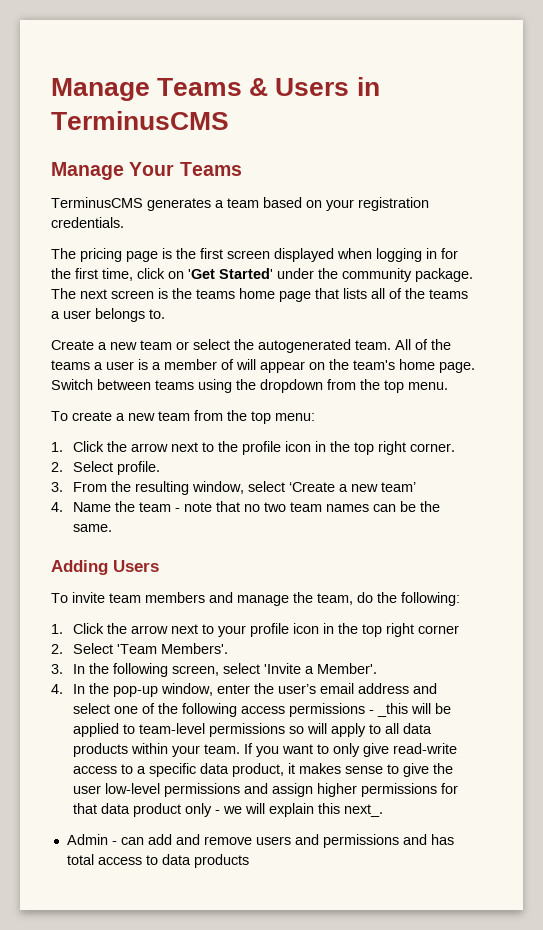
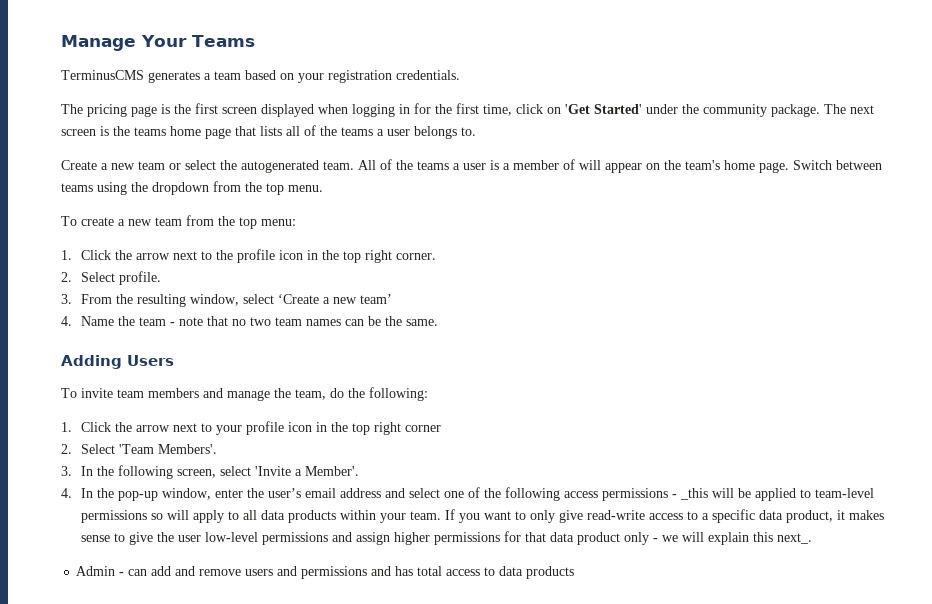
[51,77,380,101] [51,111,229,130] [51,162,124,180] Manage Teams & Users in TerminusCMS // Manage -> [61,35,136,51] Manage

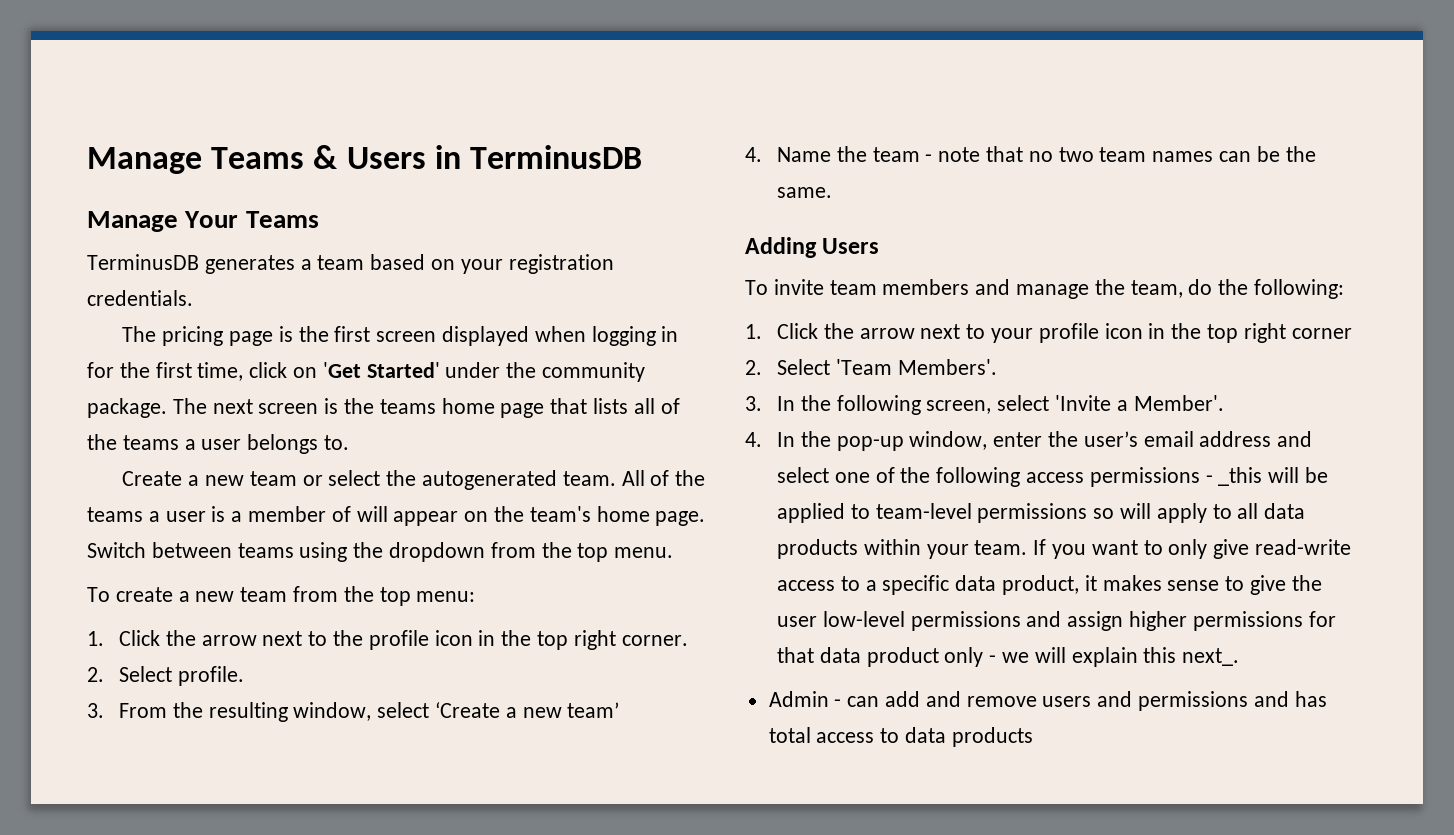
[61,35,136,51] Manage -> [87,145,642,174] [87,211,178,232] Manage Teams & Users in TerminusDB // Manage
[61,70,144,80] TerminusCMS -> [87,254,199,270] TerminusDB

